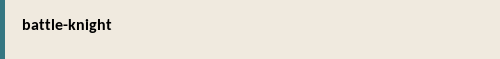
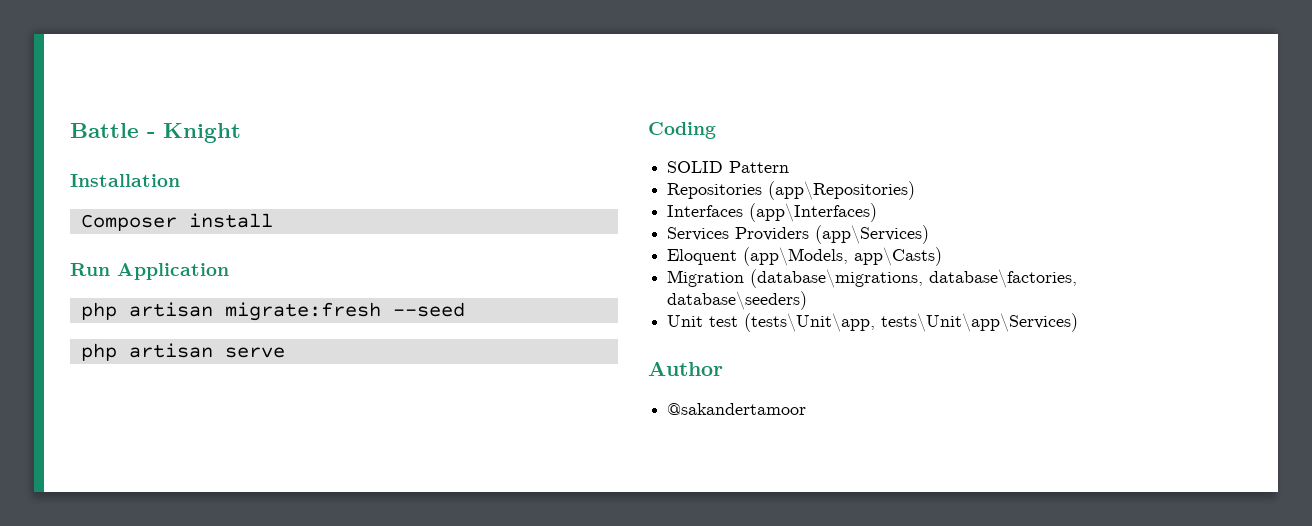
[22,19,112,33] battle-knight -> [70,123,241,143] [70,174,180,187] [80,213,273,231] [70,263,229,280] [80,302,465,321] [80,343,285,361] [648,122,716,139] [667,161,790,173] [667,181,916,200] [667,203,878,222] [667,225,930,244] [667,247,943,266] [667,269,1078,288] [667,291,808,310] [667,313,1079,332] [648,361,723,376] [667,403,807,415] Battle - Knight // Installation // Composer install // Run Application // php artisan migrate:fresh --seed // php artisan serve // Coding // SOLID Pattern // Repositories (app\Repositories) // Interfaces (app\Interfaces) // Services Providers (app\Services) // Eloquent (app\Models, app\Casts) // Migration (database\migrations, database\factories, database\seeders) // Unit test (tests\Unit\app, tests\Unit\app\Services) // Author // @sakandertamoor

